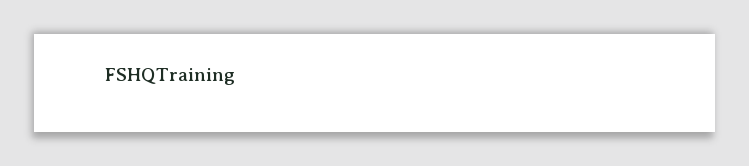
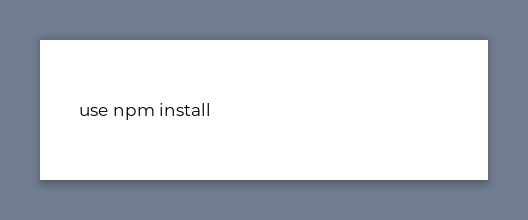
[105,68,235,85] FSHQTraining -> [79,103,212,120] use npm install

